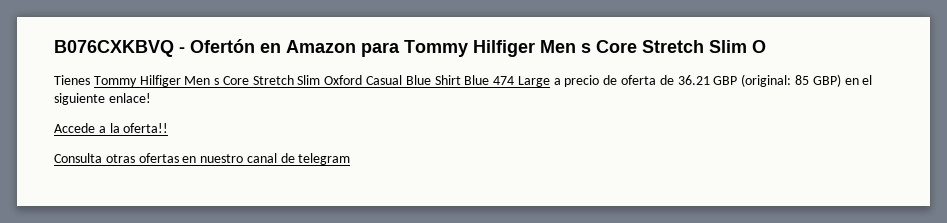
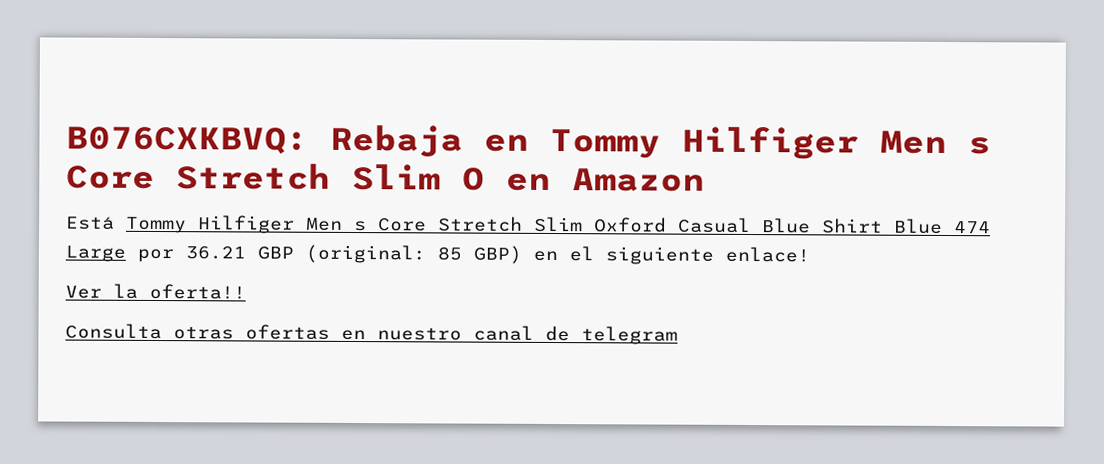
[54,39,400,57] B076CXKBVQ - Ofertón en Amazon para -> [66,124,529,158] B076CXKBVQ: Rebaja en
[54,75,90,85] // Tienes -> [506,168,705,192] [66,216,115,230] en Amazon // Está
[553,75,674,87] a precio de oferta de -> [137,248,174,263] por
[54,123,106,133] Accede a -> [65,285,102,299] Ver

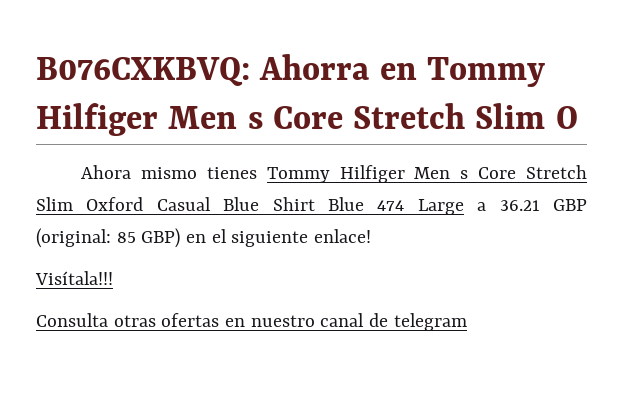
[330,124,463,158] Rebaja -> [259,54,370,80] Ahorra
[506,168,705,192] [66,216,115,230] en Amazon // Está -> [81,165,257,179] // Ahora mismo tienes
[137,248,174,263] por -> [477,202,487,211] a
[65,283,246,300] Ver la oferta!! -> [35,271,113,285] Visítala!!!

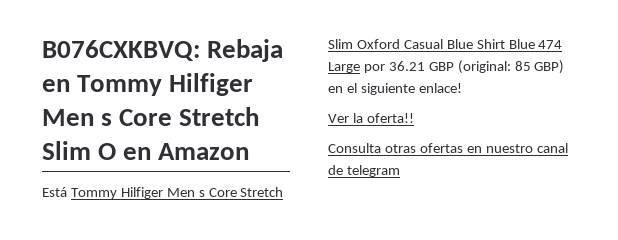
[259,54,370,80] Ahorra -> [207,39,284,62] Rebaja
[81,165,257,179] // Ahora mismo tienes -> [123,143,250,160] [42,187,67,197] en Amazon // Está
[477,202,487,211] a -> [363,64,385,73] por
[35,271,113,285] Visítala!!! -> [328,113,414,123] Ver la oferta!!

